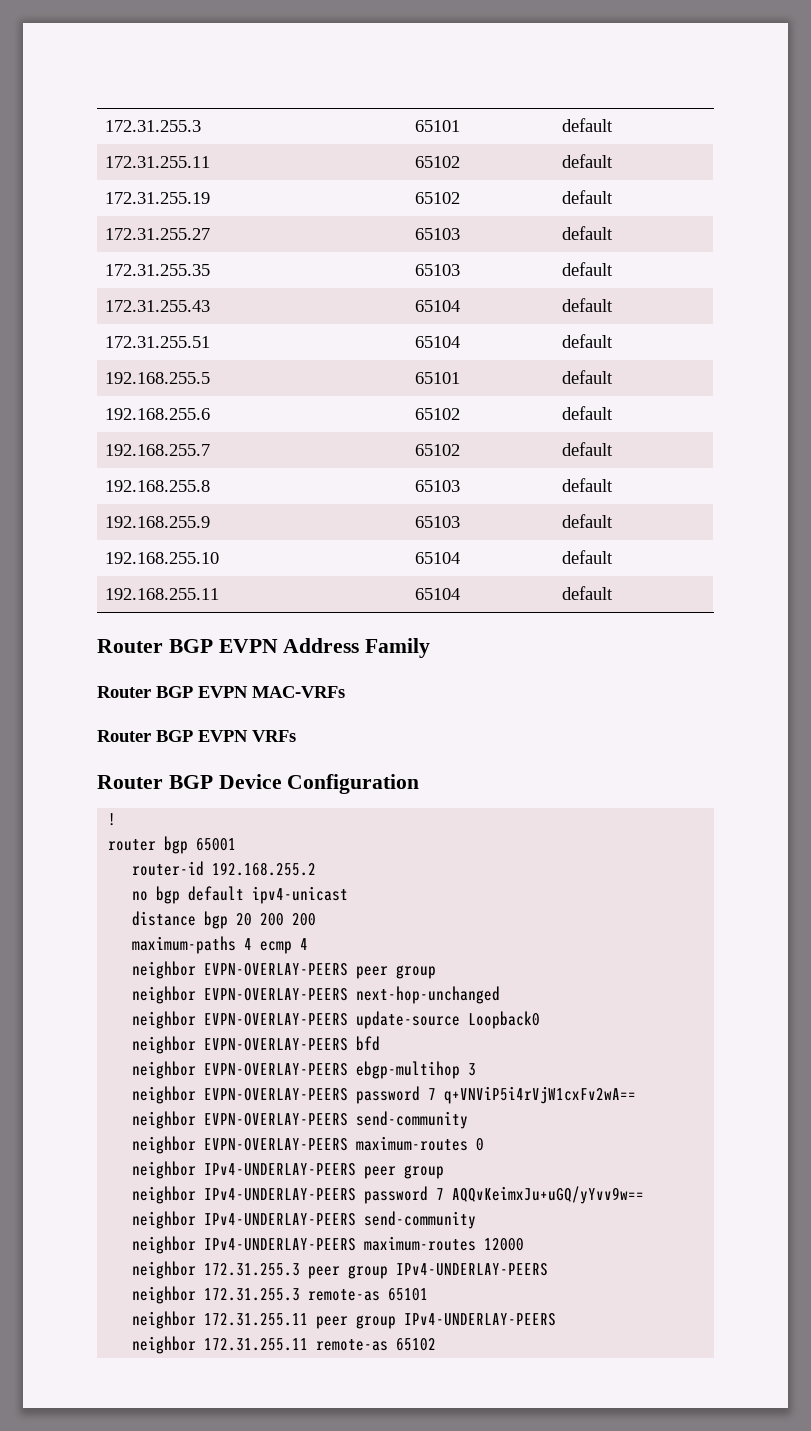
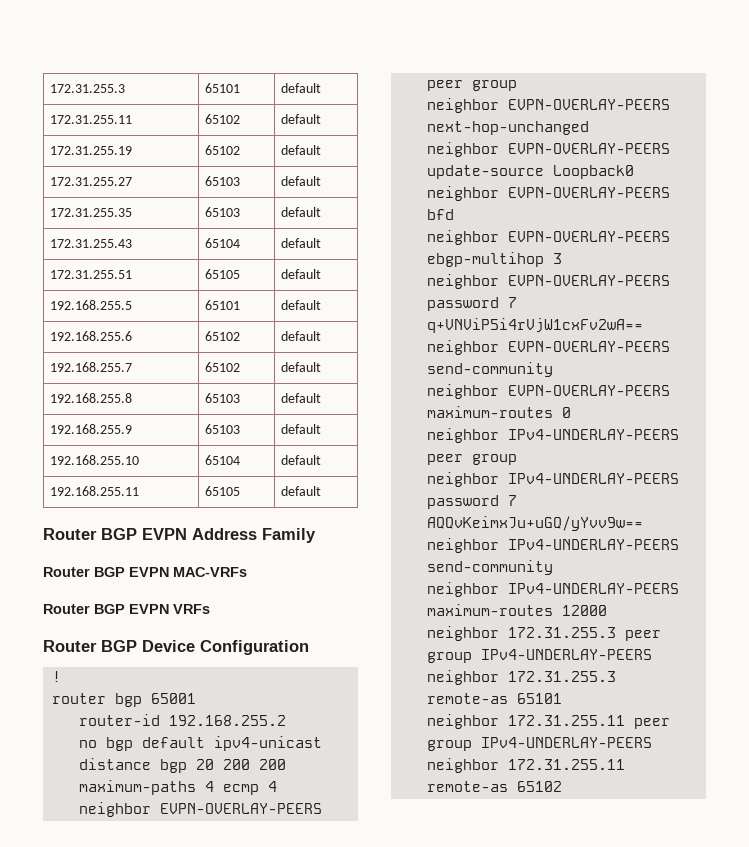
[414,336,460,348] 65104 -> [205,269,241,279] 65105
[414,588,460,600] 65104 -> [205,486,241,496] 65105

